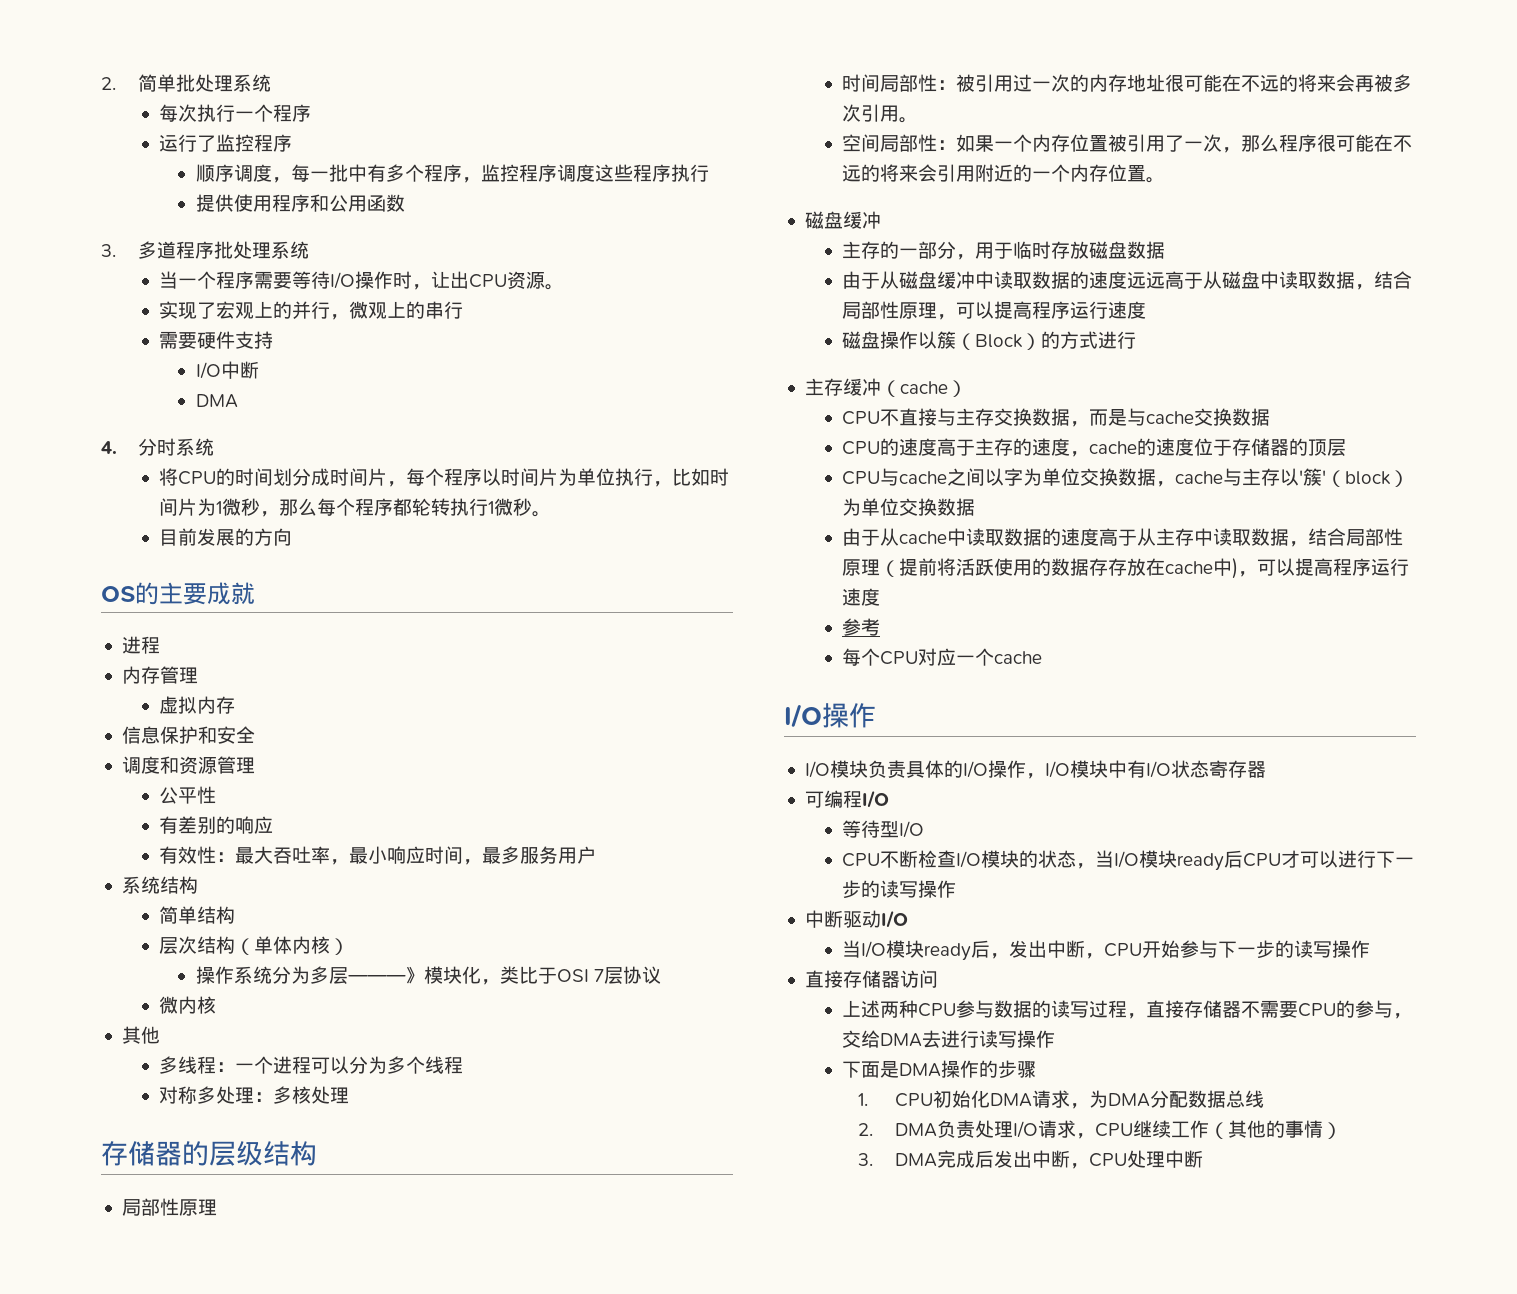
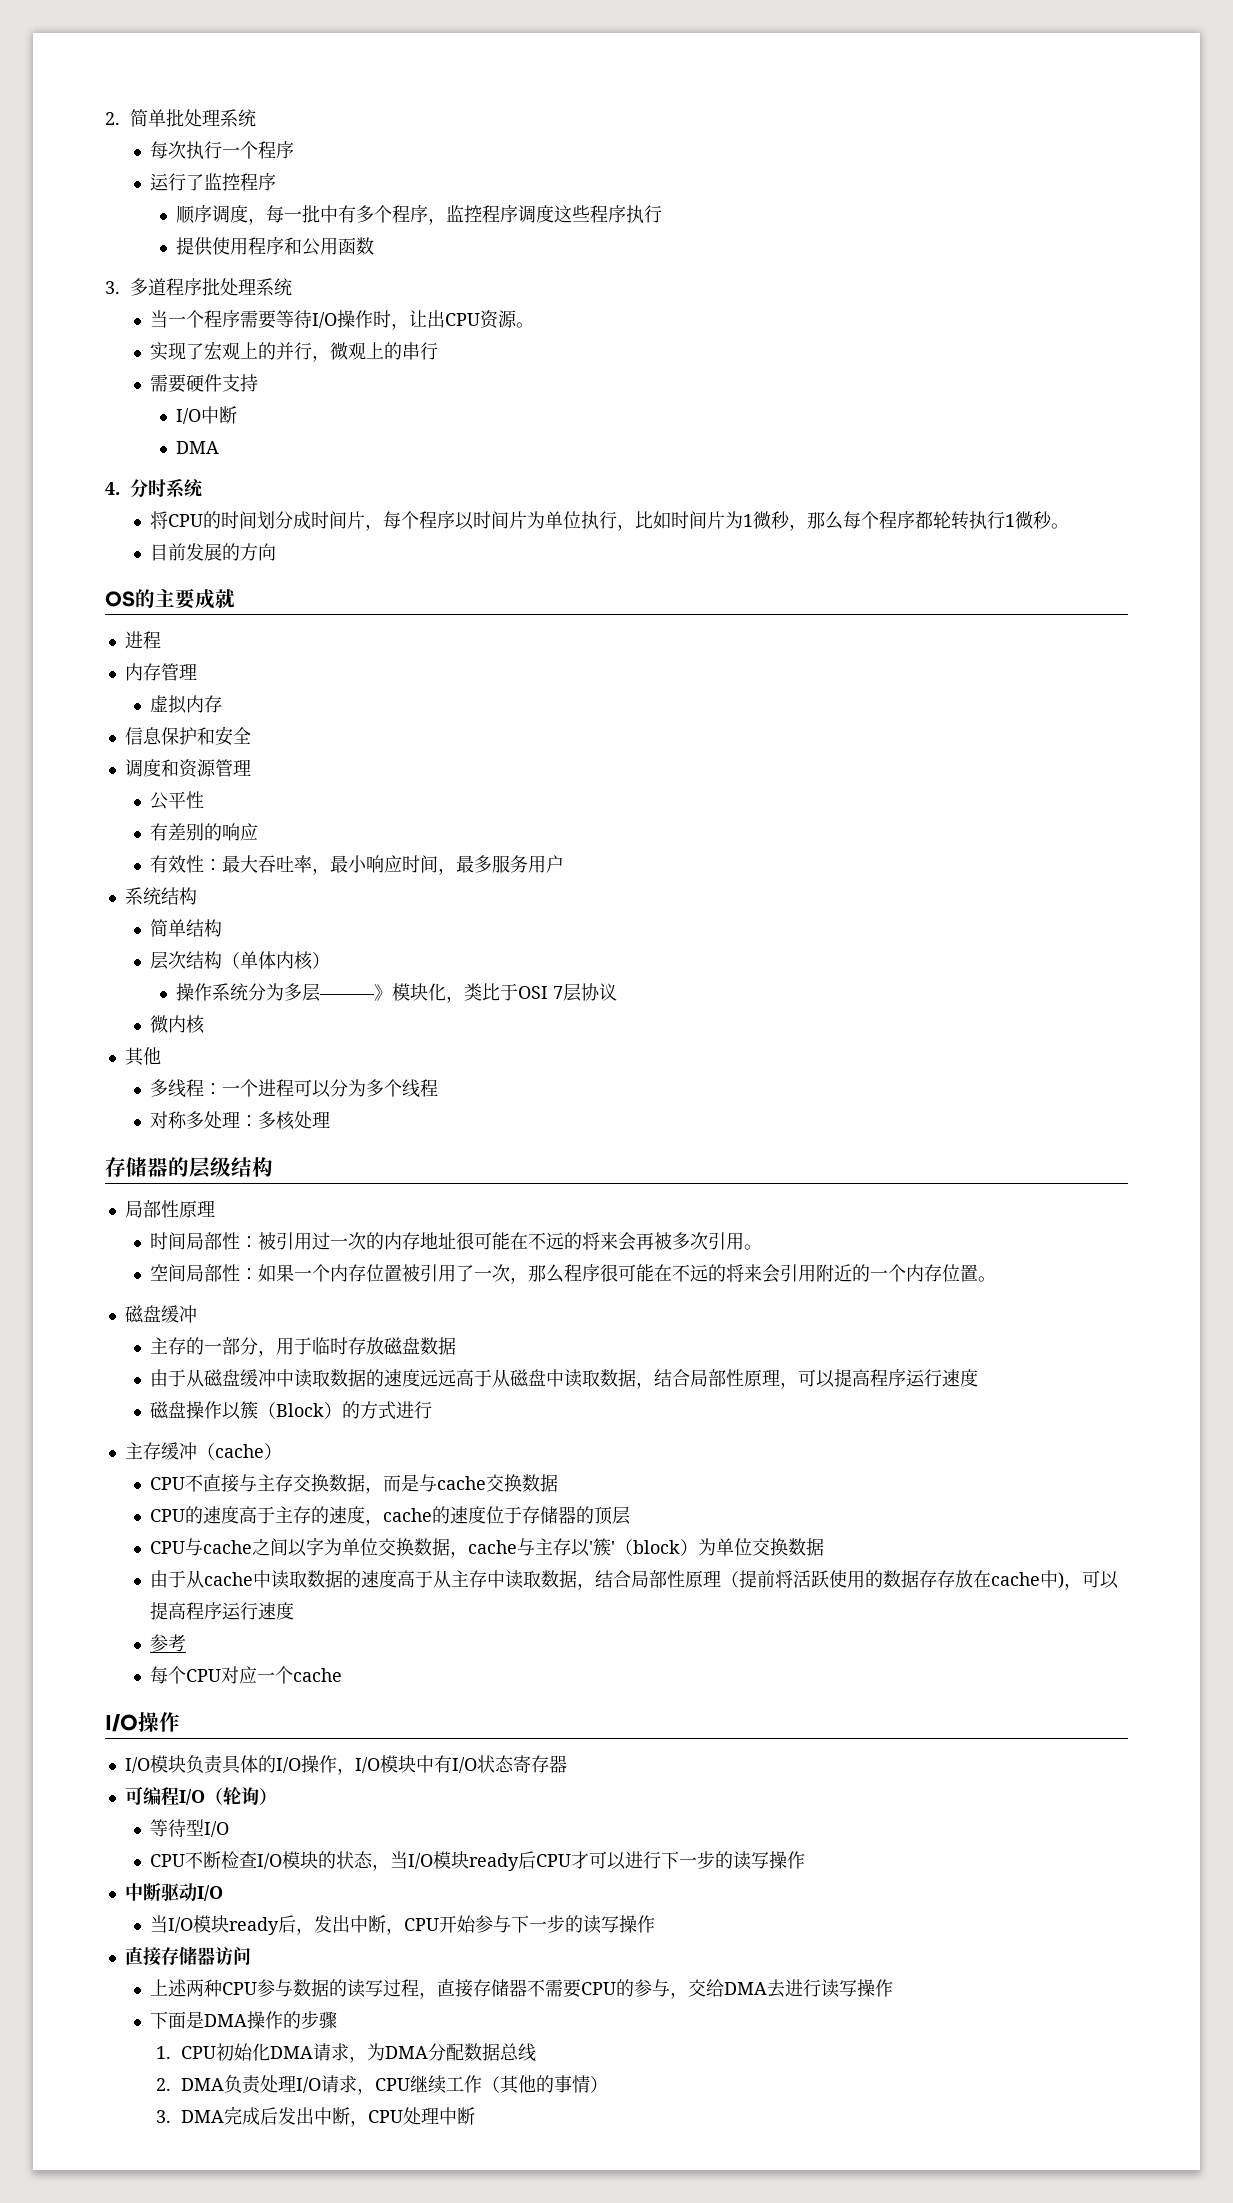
(889, 799) none -> [204,1787,277,1805] （轮询）

